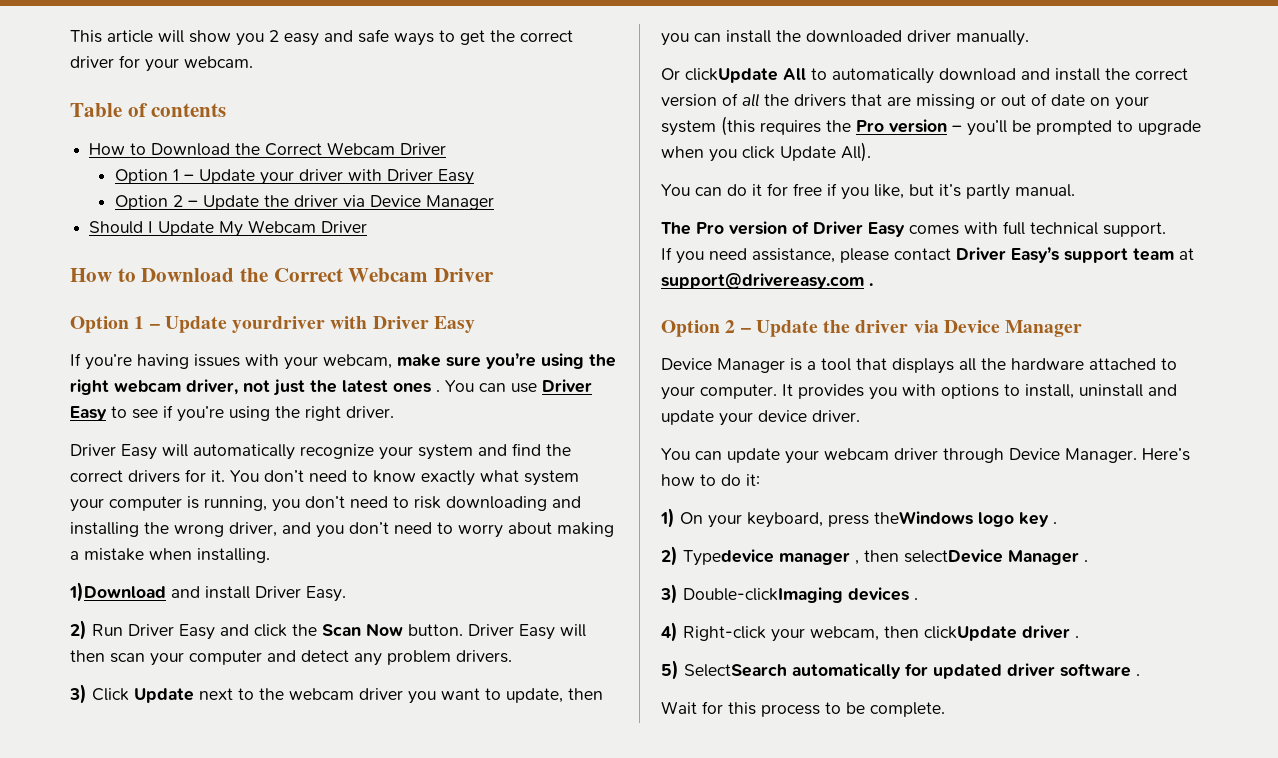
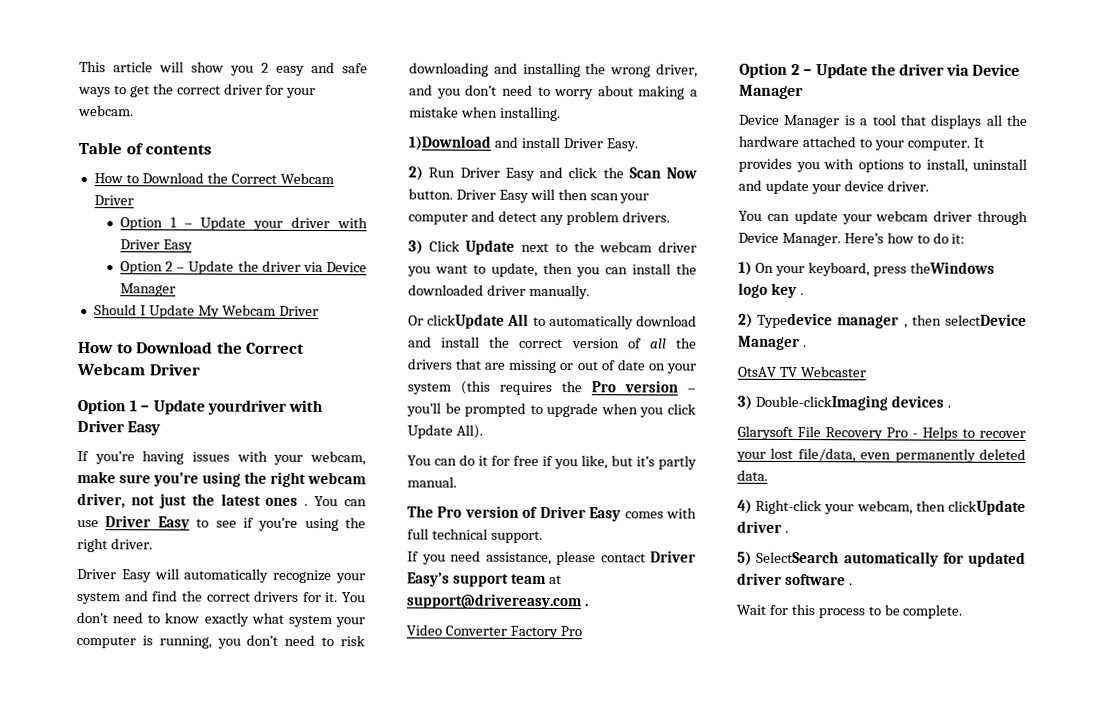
(873, 284) none -> [406,624,582,640] // Video Converter Factory Pro
(1088, 561) none -> [737,366,866,378] // OtsAV TV Webcaster
(918, 599) none -> [737,425,1026,441] [736,447,1026,463] [737,469,768,481] // Glarysoft File Recovery Pro - Helps to recover your lost file/data, even permanently deleted data.

